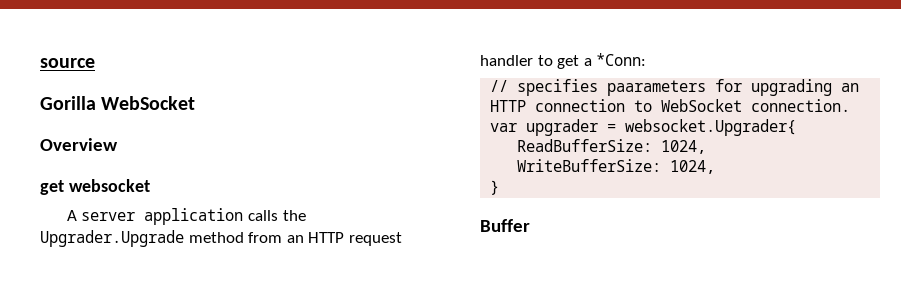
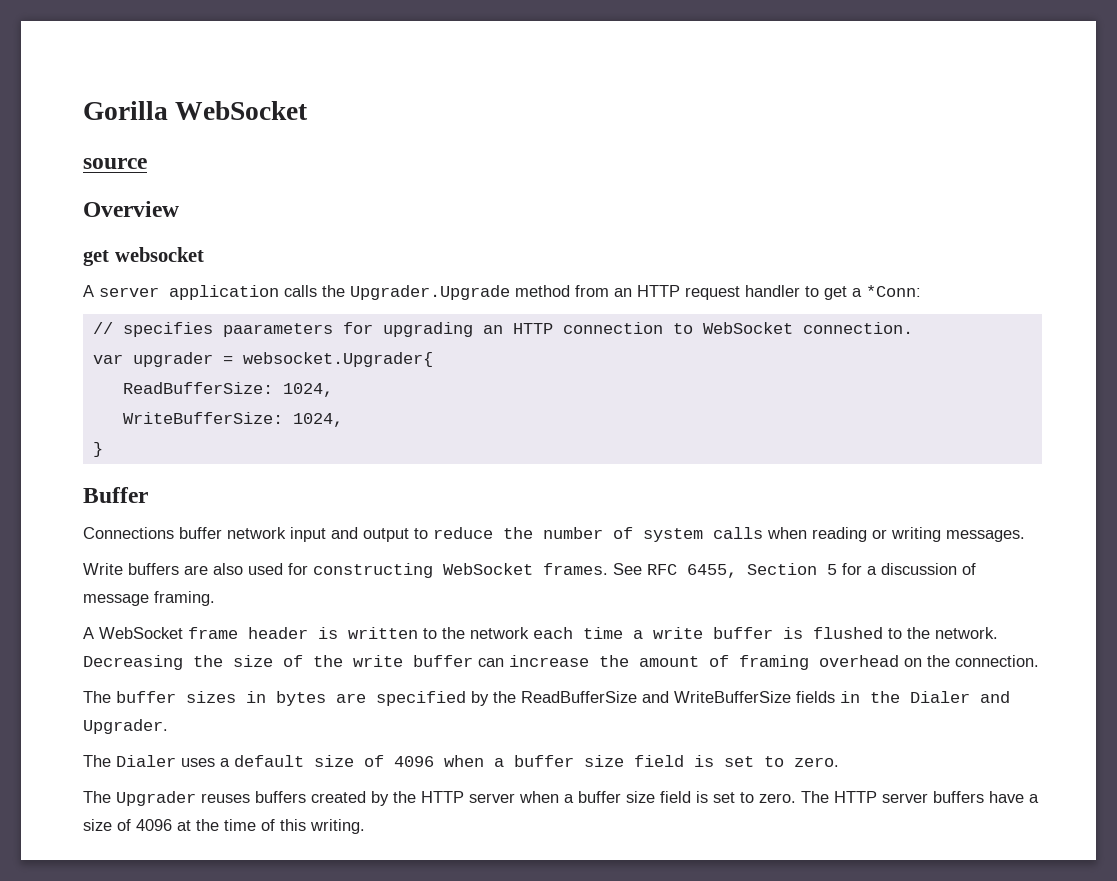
[40,58,95,68] source // -> (83, 110) none
(196, 103) none -> [83,158,147,169] // source
(530, 225) none -> [83,527,1025,542] [83,563,976,578] [83,591,215,606] [83,627,998,639] [83,655,1039,670] [83,691,1010,706] [83,719,168,734] [83,755,839,767] [83,791,1039,806] [83,819,365,834] // Connections buffer network input and output to reduce the number of system calls when reading or writing messages. // Write buffers are also used for constructing WebSocket frames. See RFC 6455, Section 5 for a discussion of message framing. // A WebSocket frame header is written to the network each time a write buffer is flushed to the network. Decreasing the size of the write buffer can increase the amount of framing overhead on the connection. // The buffer sizes in bytes are specified by the ReadBufferSize and WriteBufferSize fields in the Dialer and Upgrader. // The Dialer uses a default size of 4096 when a buffer size field is set to zero. // The Upgrader reuses buffers created by the HTTP server when a buffer size field is set to zero. The HTTP server buffers have a size of 4096 at the time of this writing.

